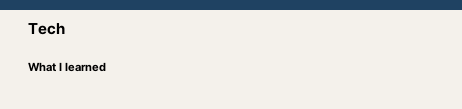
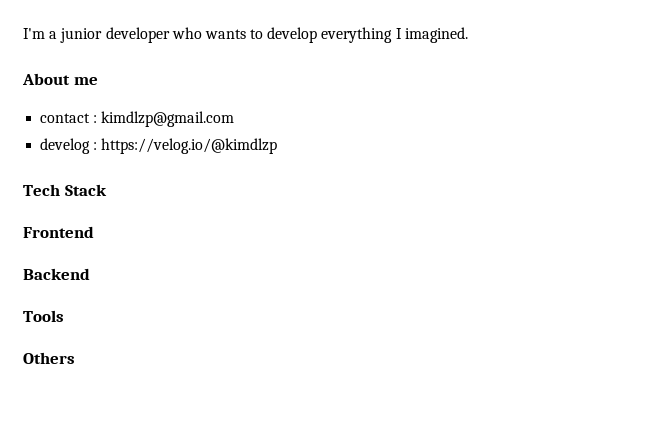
[28,23,65,35] [28,62,107,72] Tech // What I learned -> [23,27,468,43] [22,73,98,85] [40,111,235,127] [40,138,278,154] [23,184,107,196] [23,226,94,238] [23,268,90,280] [23,310,64,322] [23,352,75,364] I'm a junior developer who wants to develop everything I imagined. // About me // contact : kimdlzp@gmail.com // develog : https://velog.io/@kimdlzp // Tech Stack // Frontend // Backend // Tools // Others

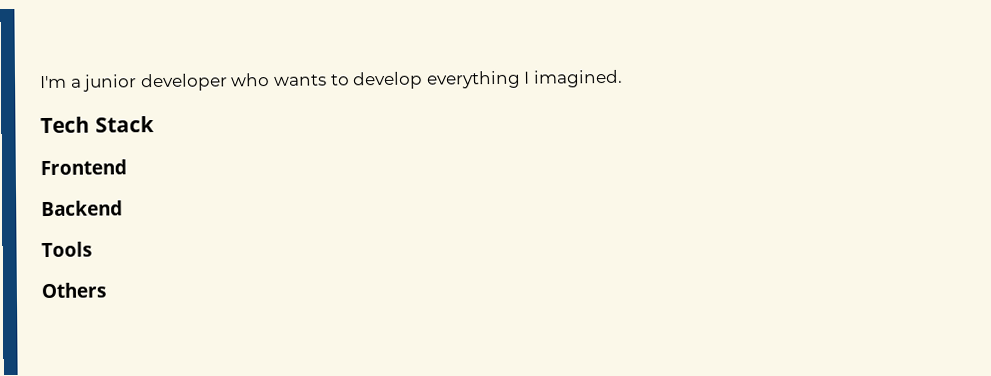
[22,73,98,85] [40,111,235,127] [40,138,278,154] // About me // contact : kimdlzp@gmail.com // develog : https://velog.io/@kimdlzp -> (623, 78) none

